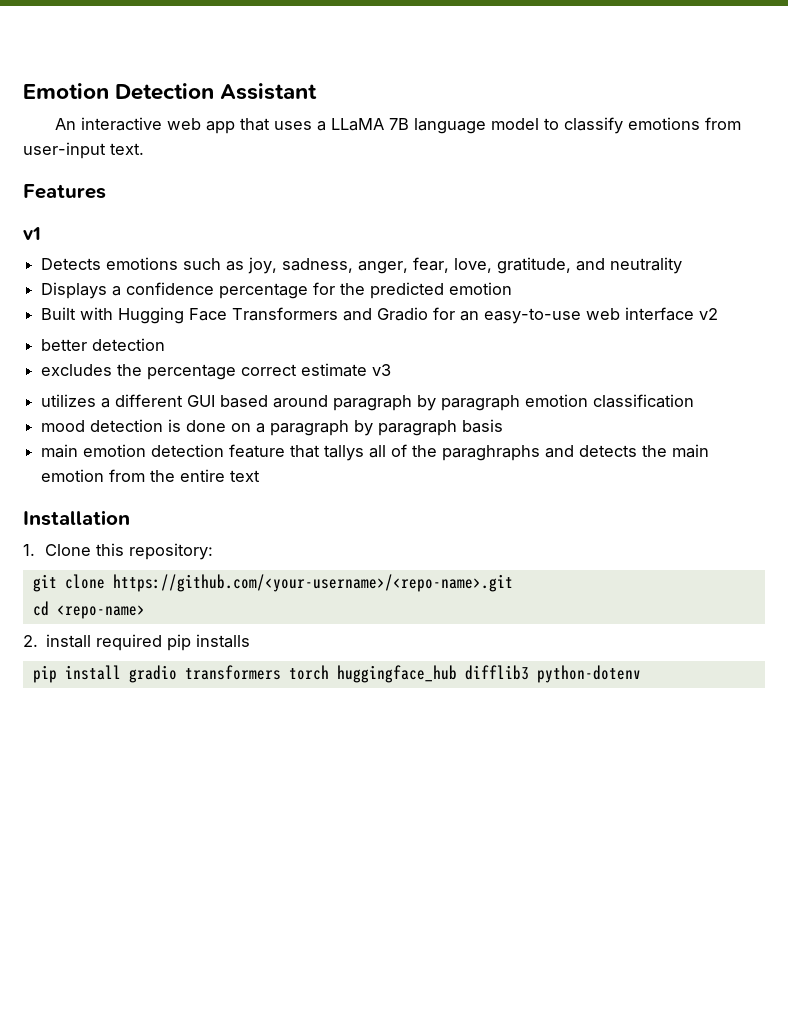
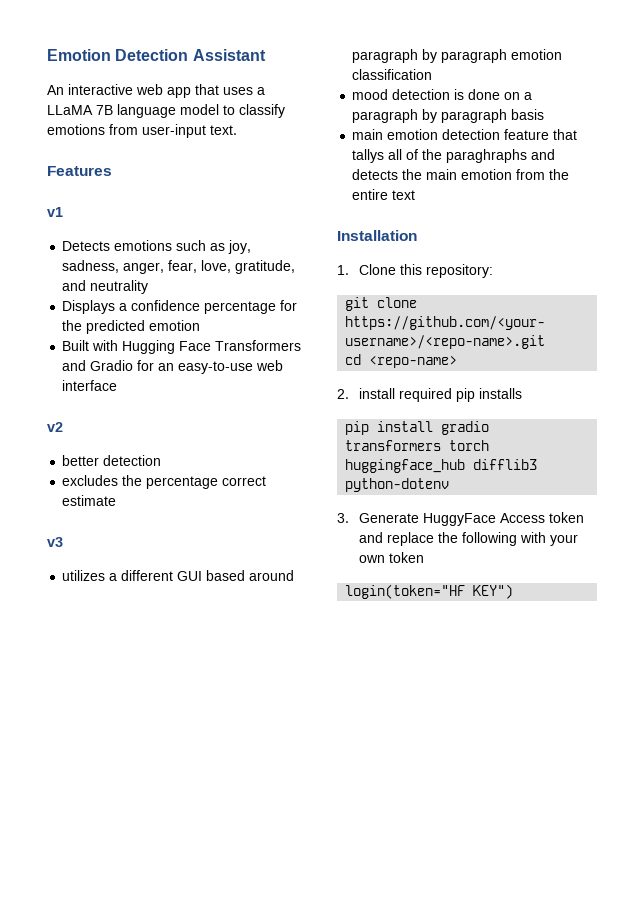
(695, 314) none -> (118, 385) //
(368, 370) none -> (117, 500) //
(641, 674) none -> [337,512,584,526] [358,532,578,546] [358,552,424,563] [345,584,514,599] // 3. Generate HuggyFace Access token and replace the following with your own token // login(token="HF KEY")

